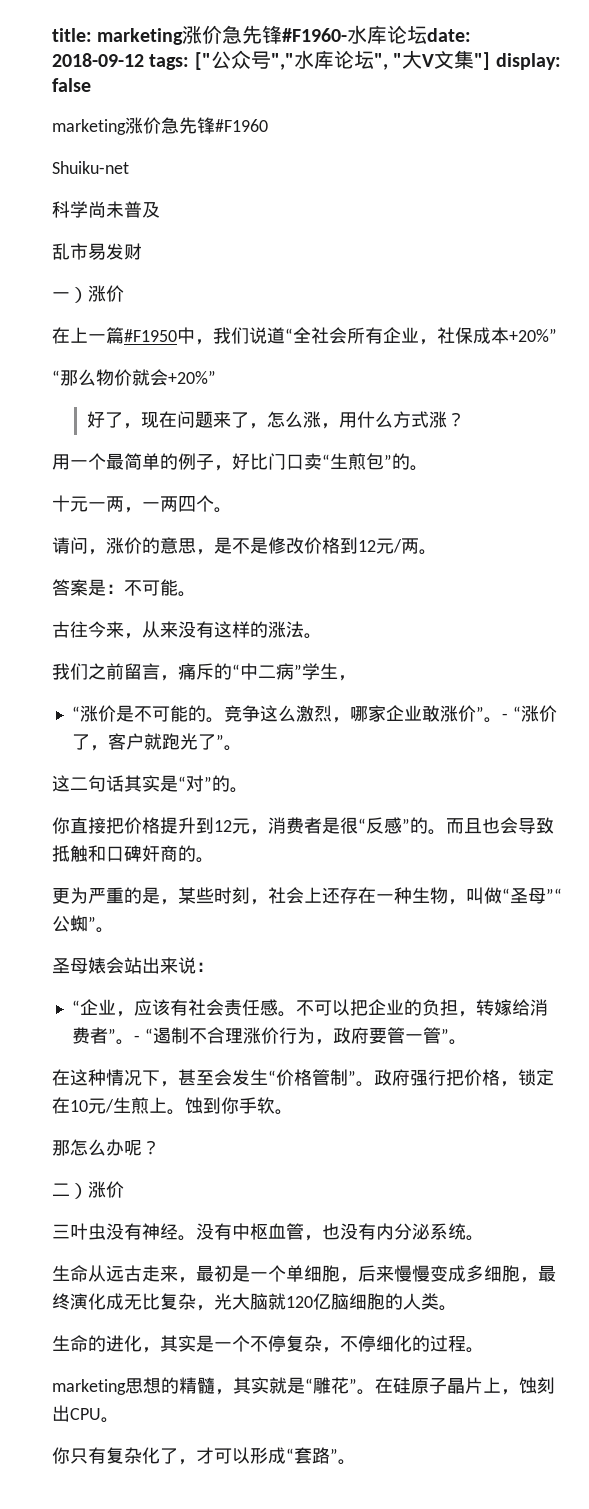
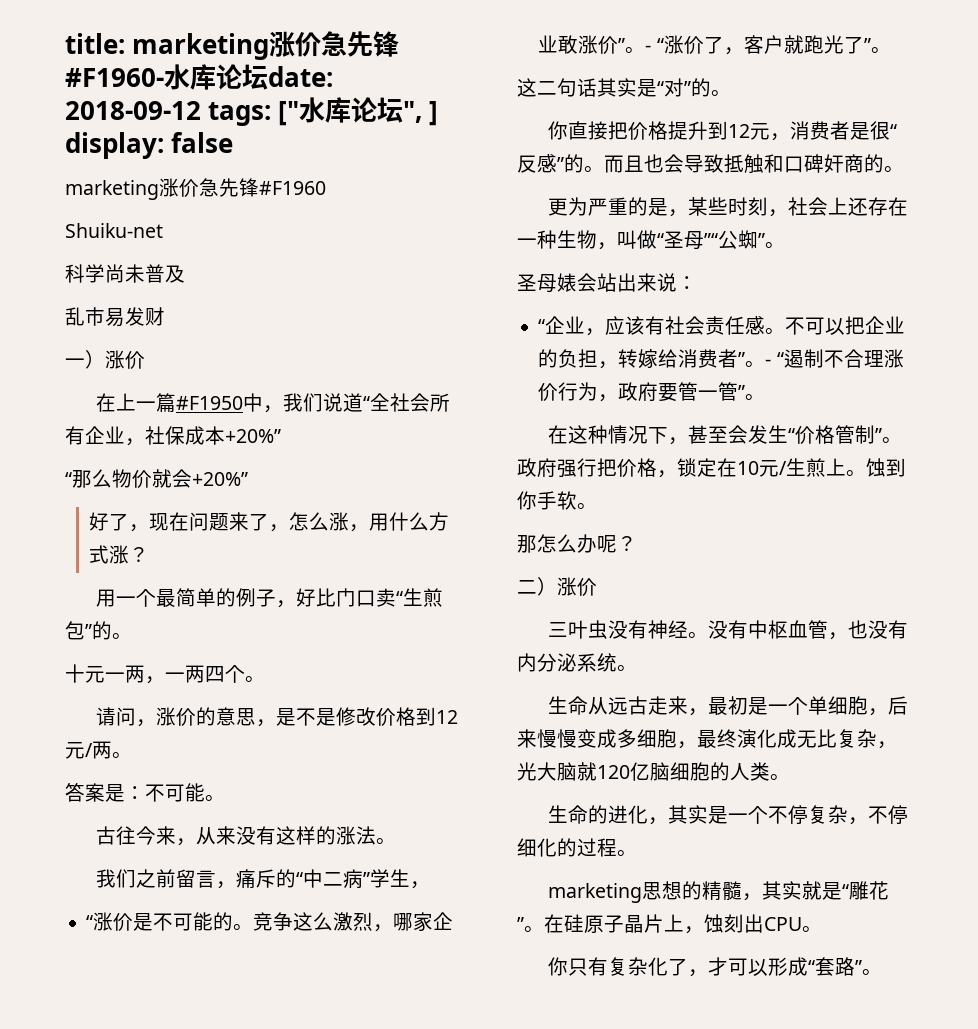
[210,50,294,70] 公众号"," -> (300, 113) none
[393,50,491,70] "大V文集"] -> [429,101,439,126] ]

